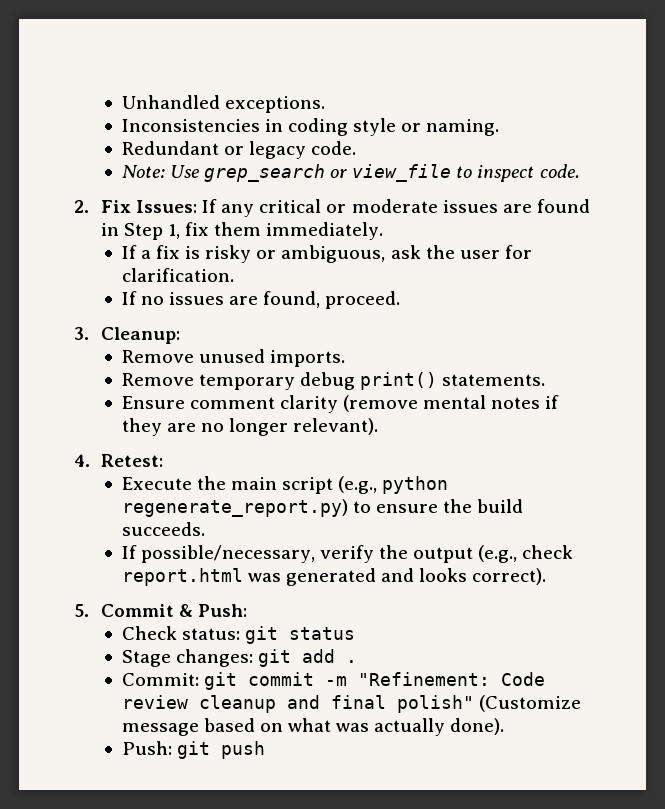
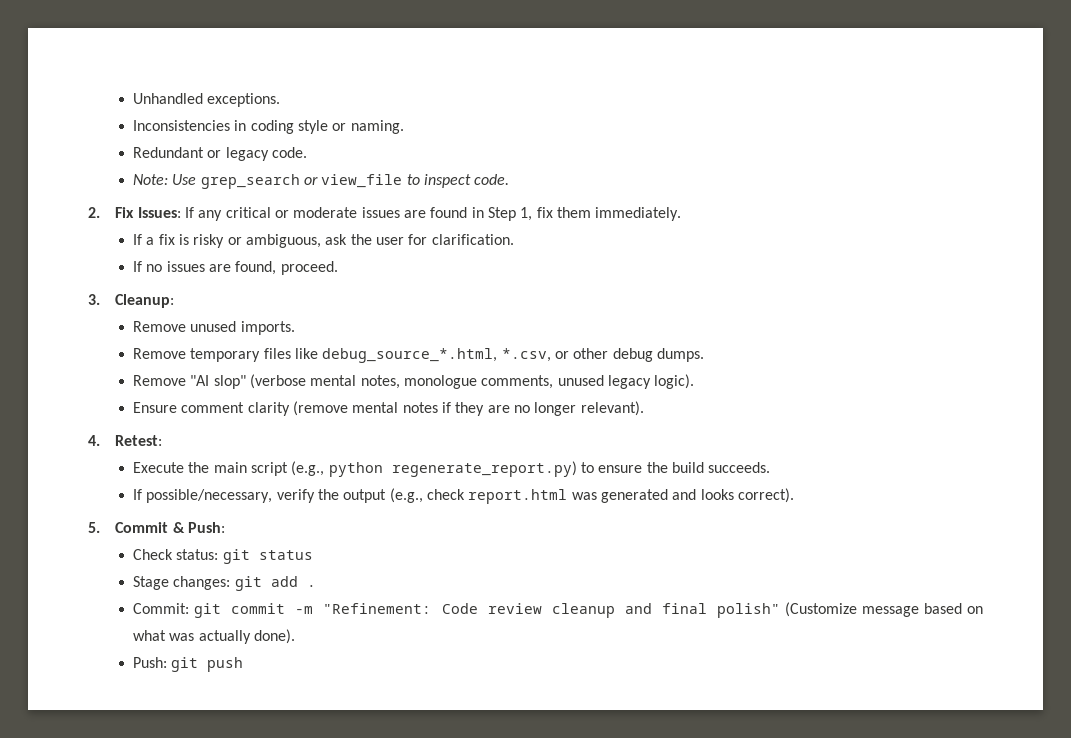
[299,372,546,390] debug print() statements. -> [263,348,704,363] [133,374,695,389] files like debug_source_*.html, *.csv, or other debug dumps. // Remove "AI slop" (verbose mental notes, monologue comments, unused legacy logic).

